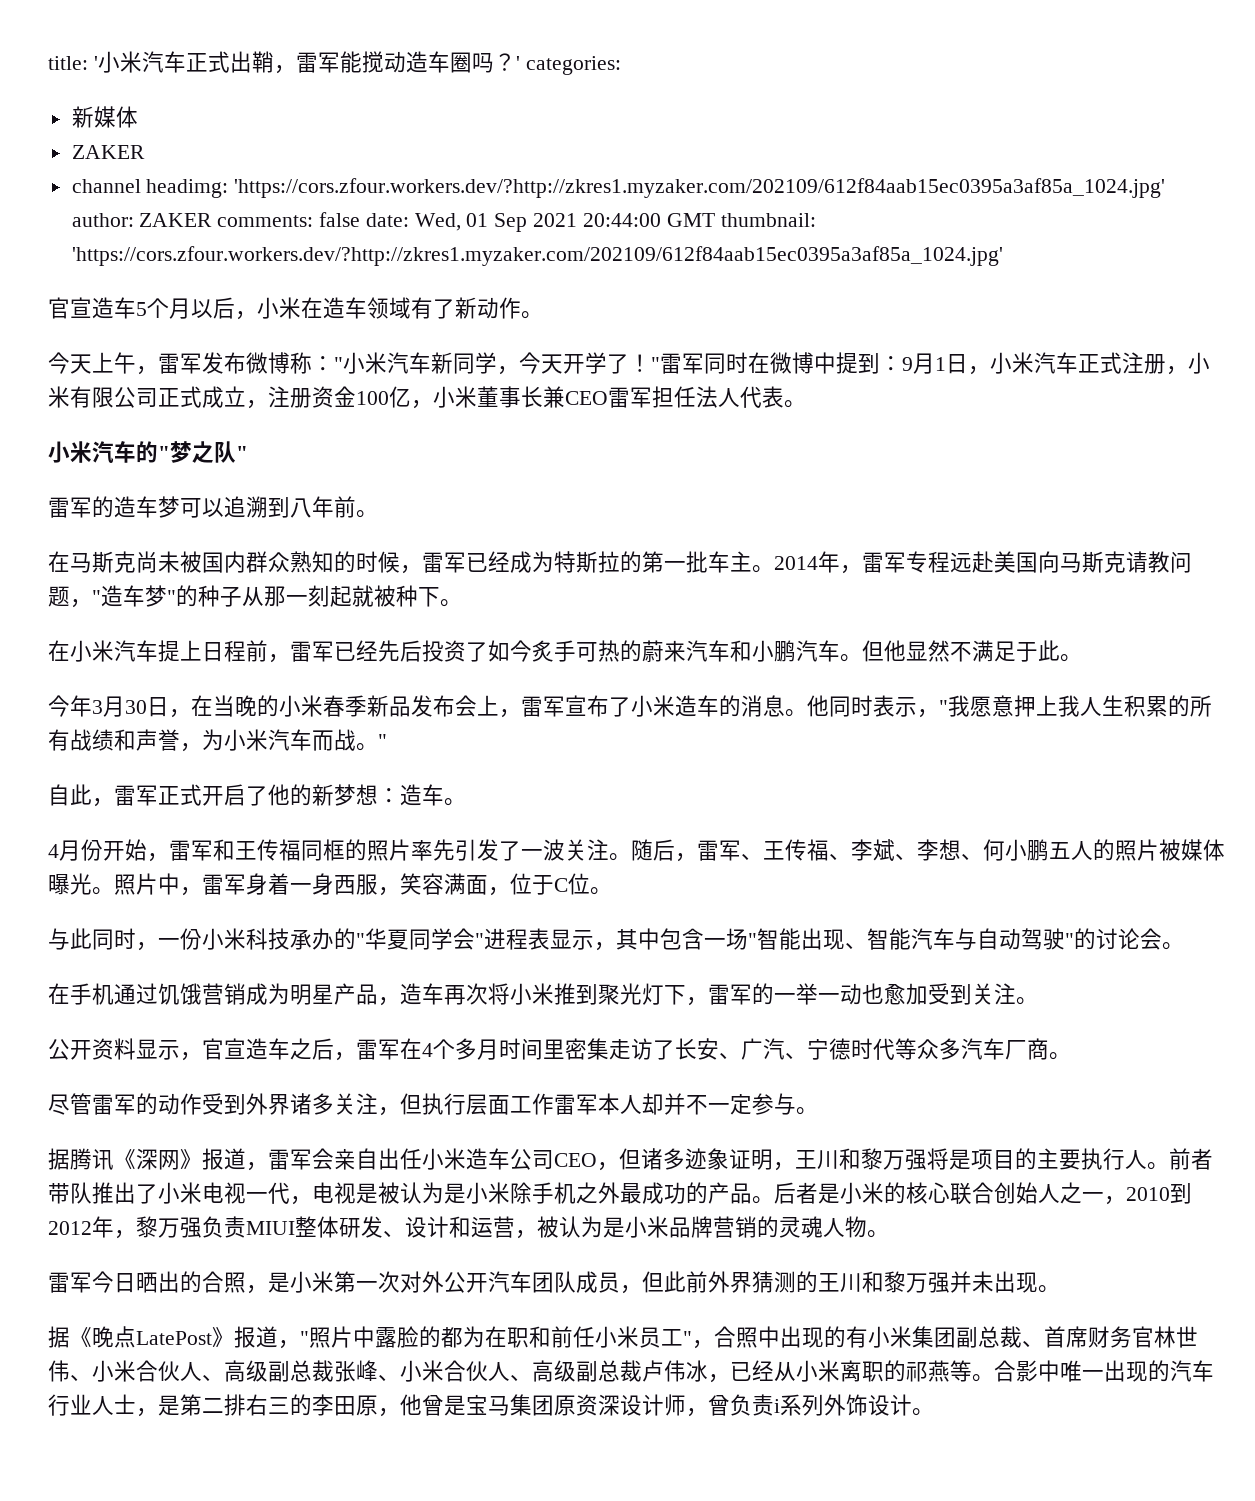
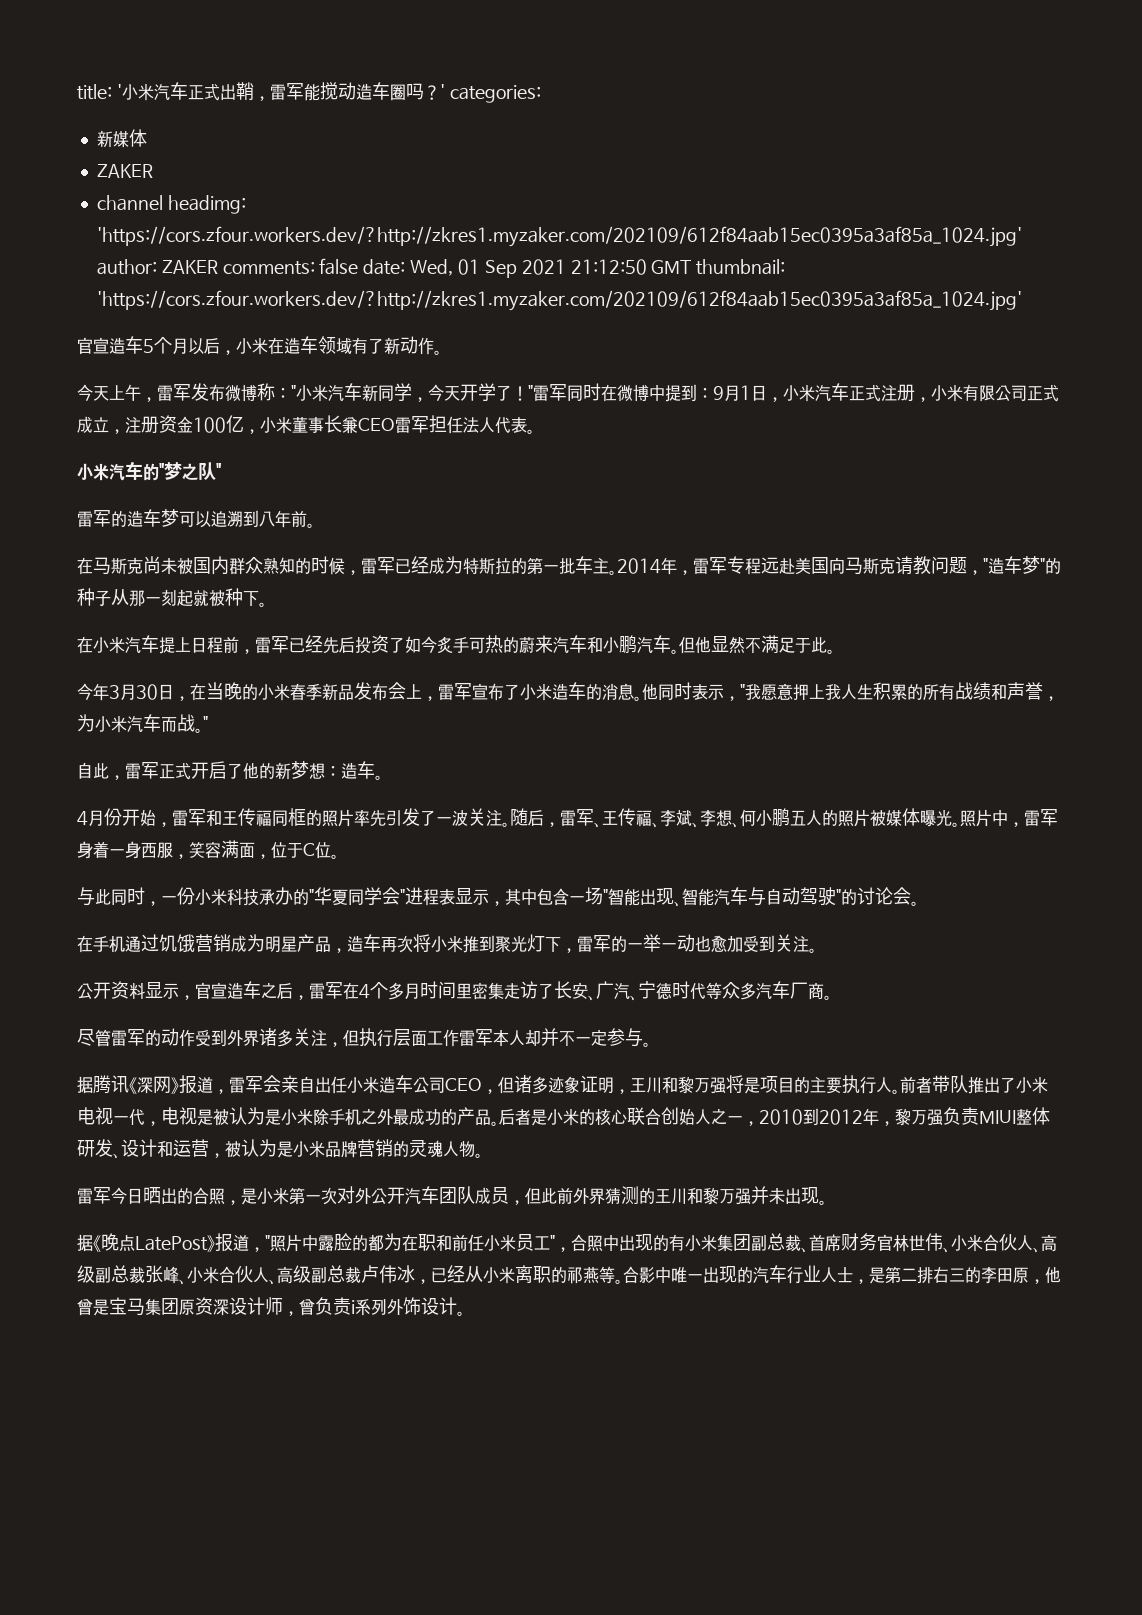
[582,213,661,227] 20:44:00 -> [570,259,647,275] 21:12:50

